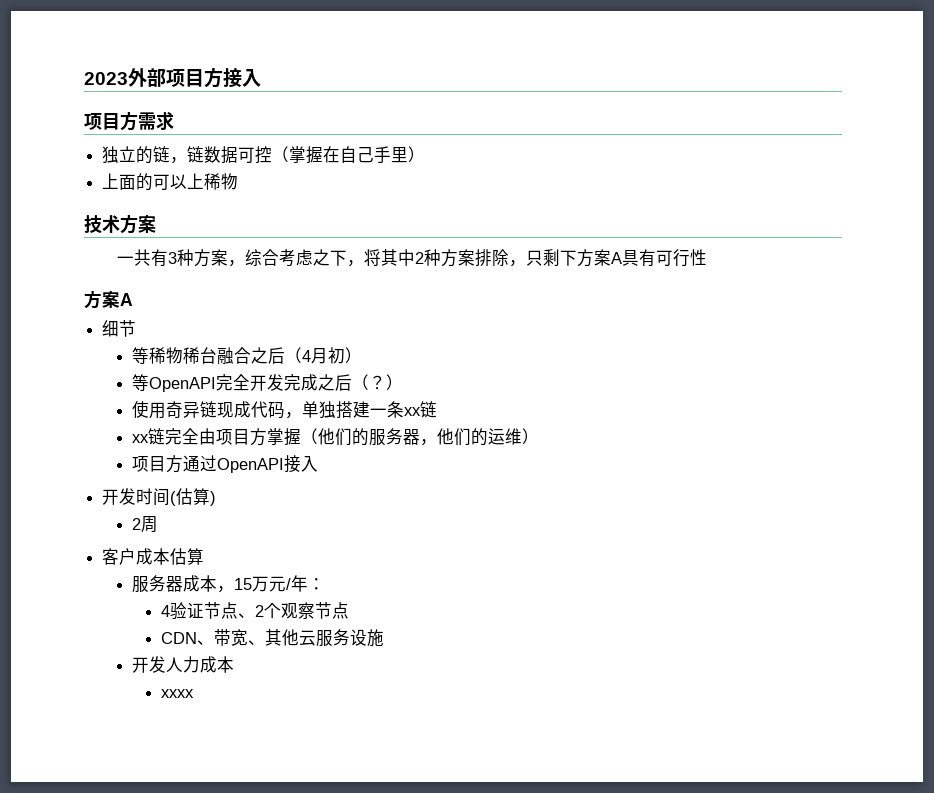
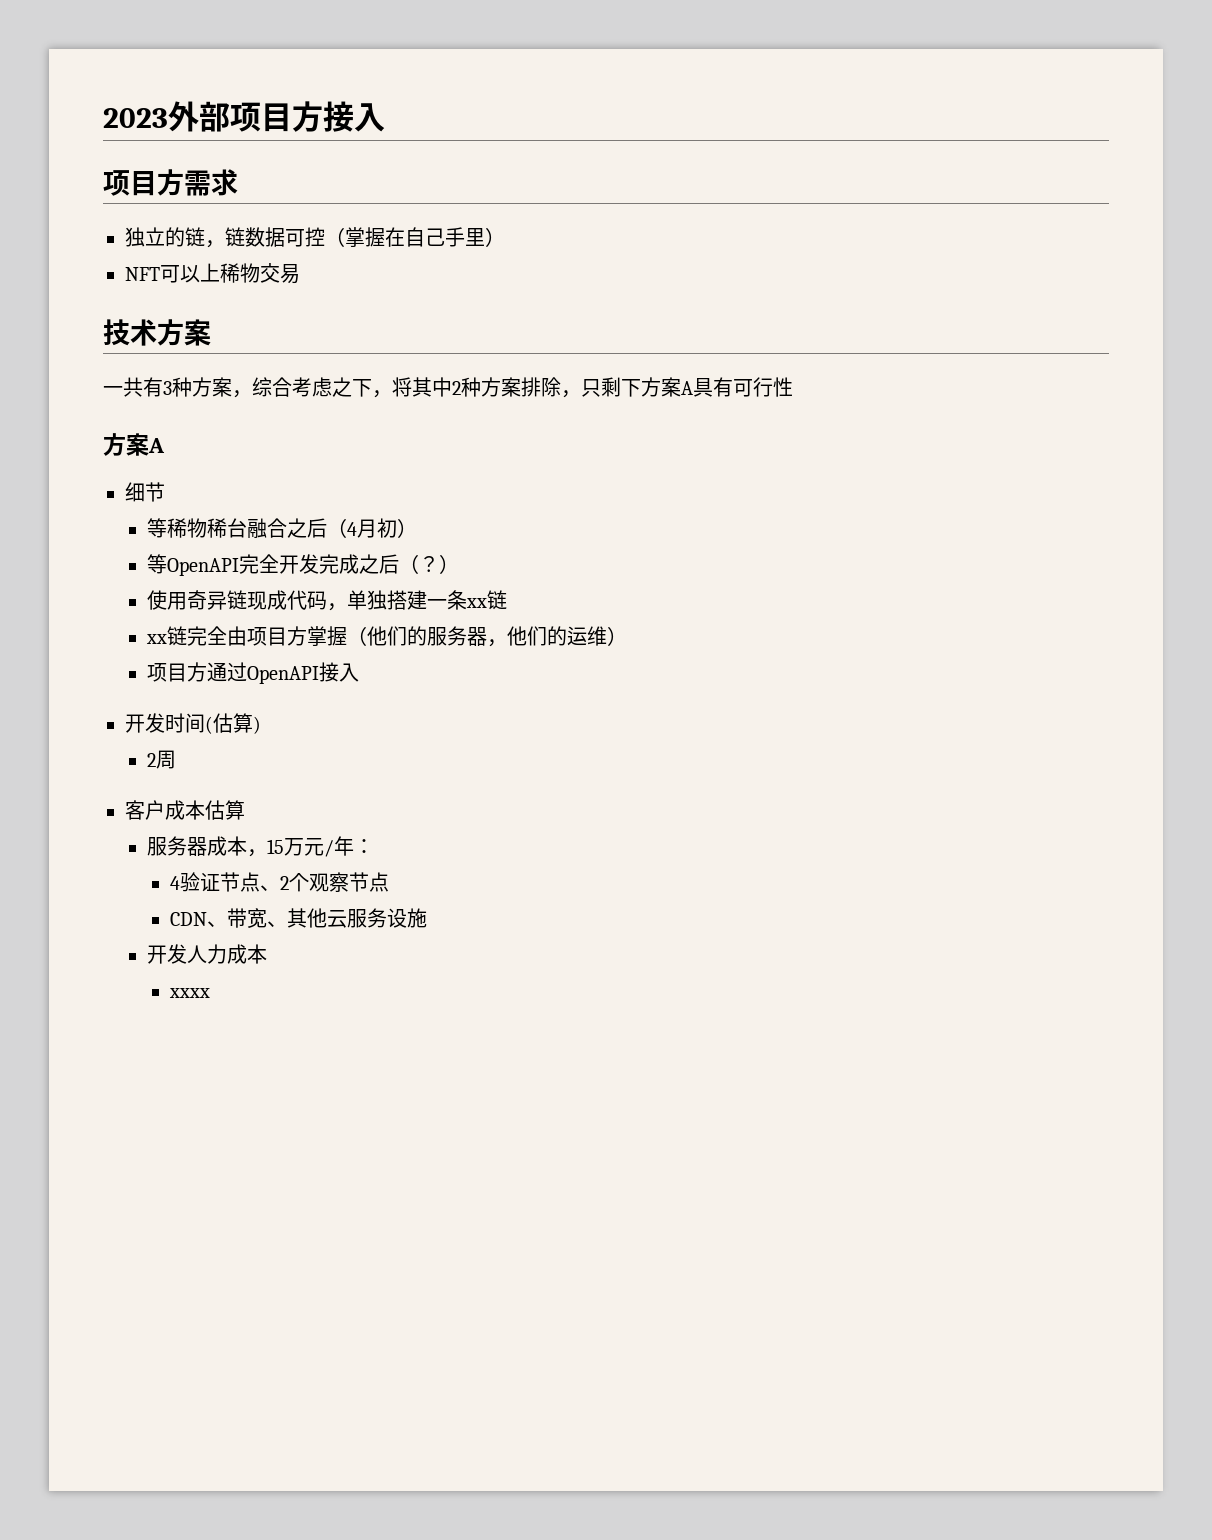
[102,173,154,191] 上面的 -> [125,267,160,281] NFT
(239, 181) none -> [260,263,300,284] 交易

